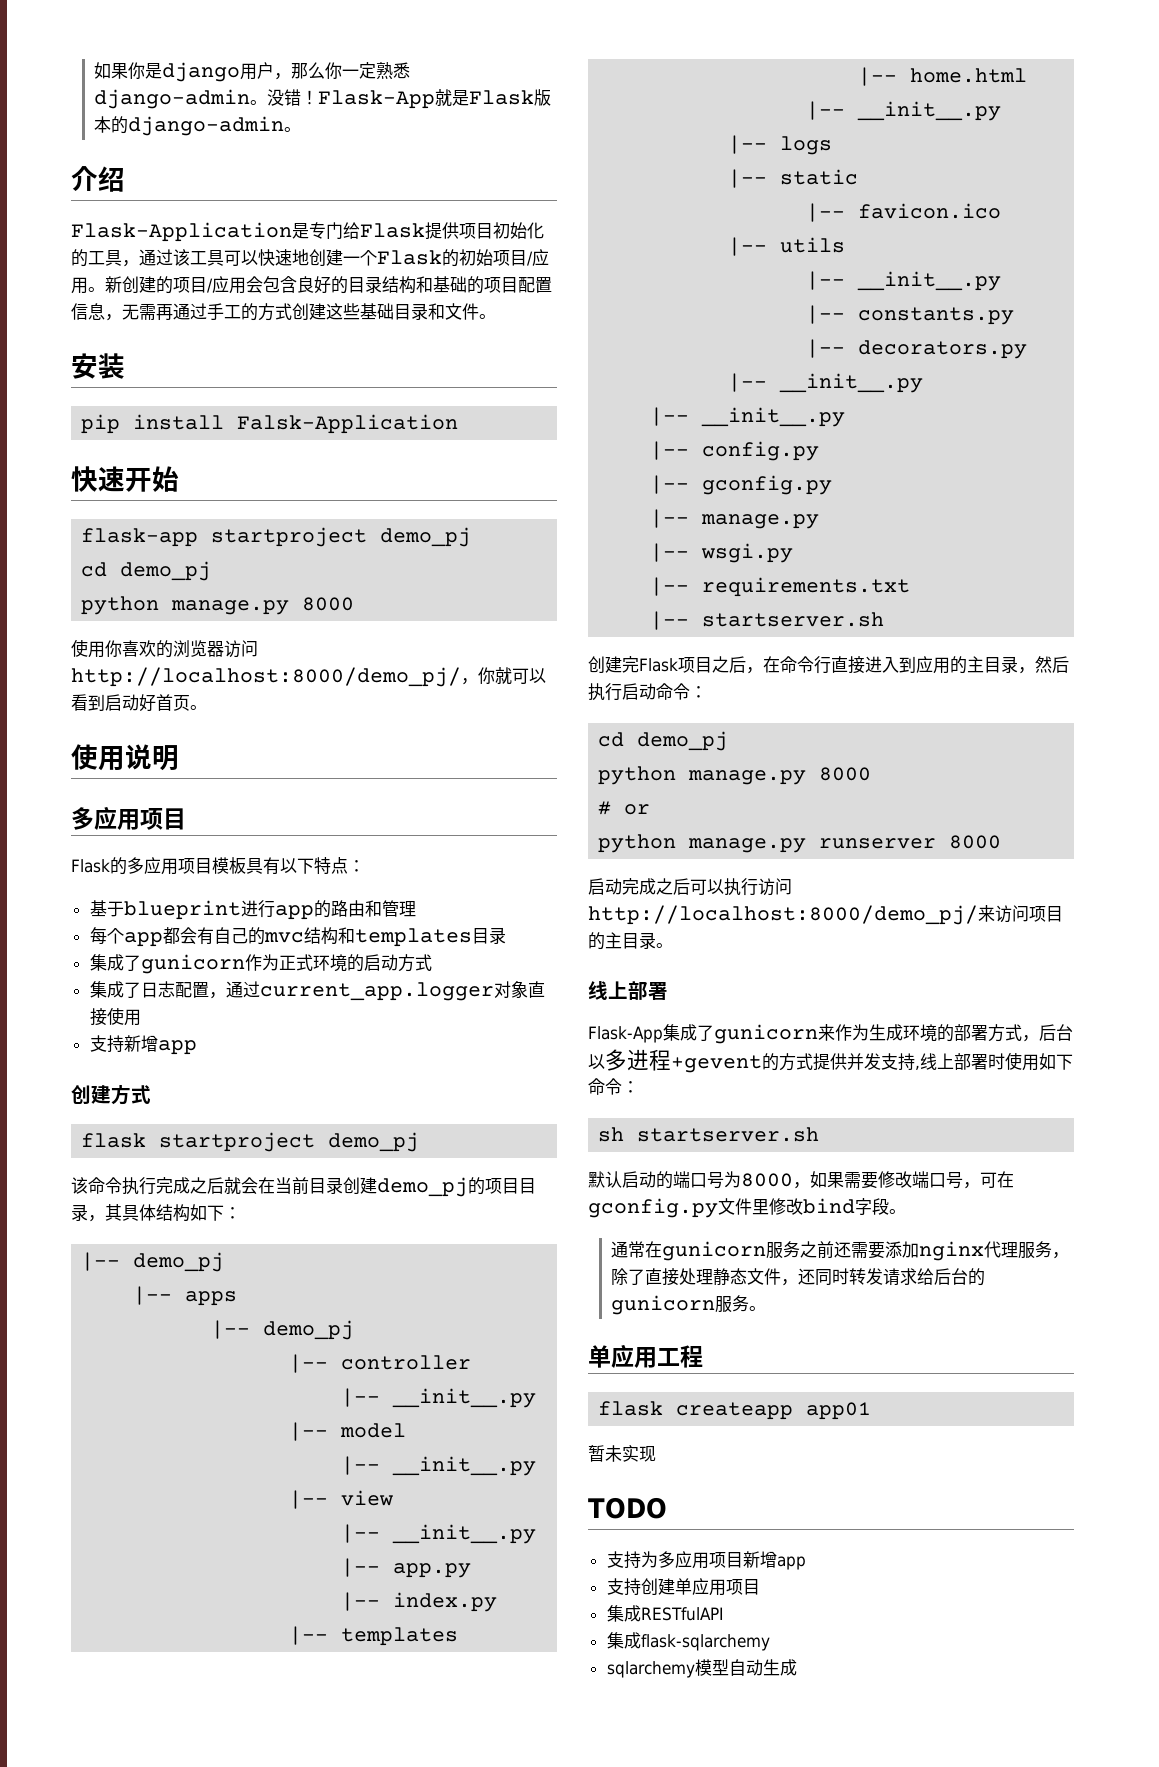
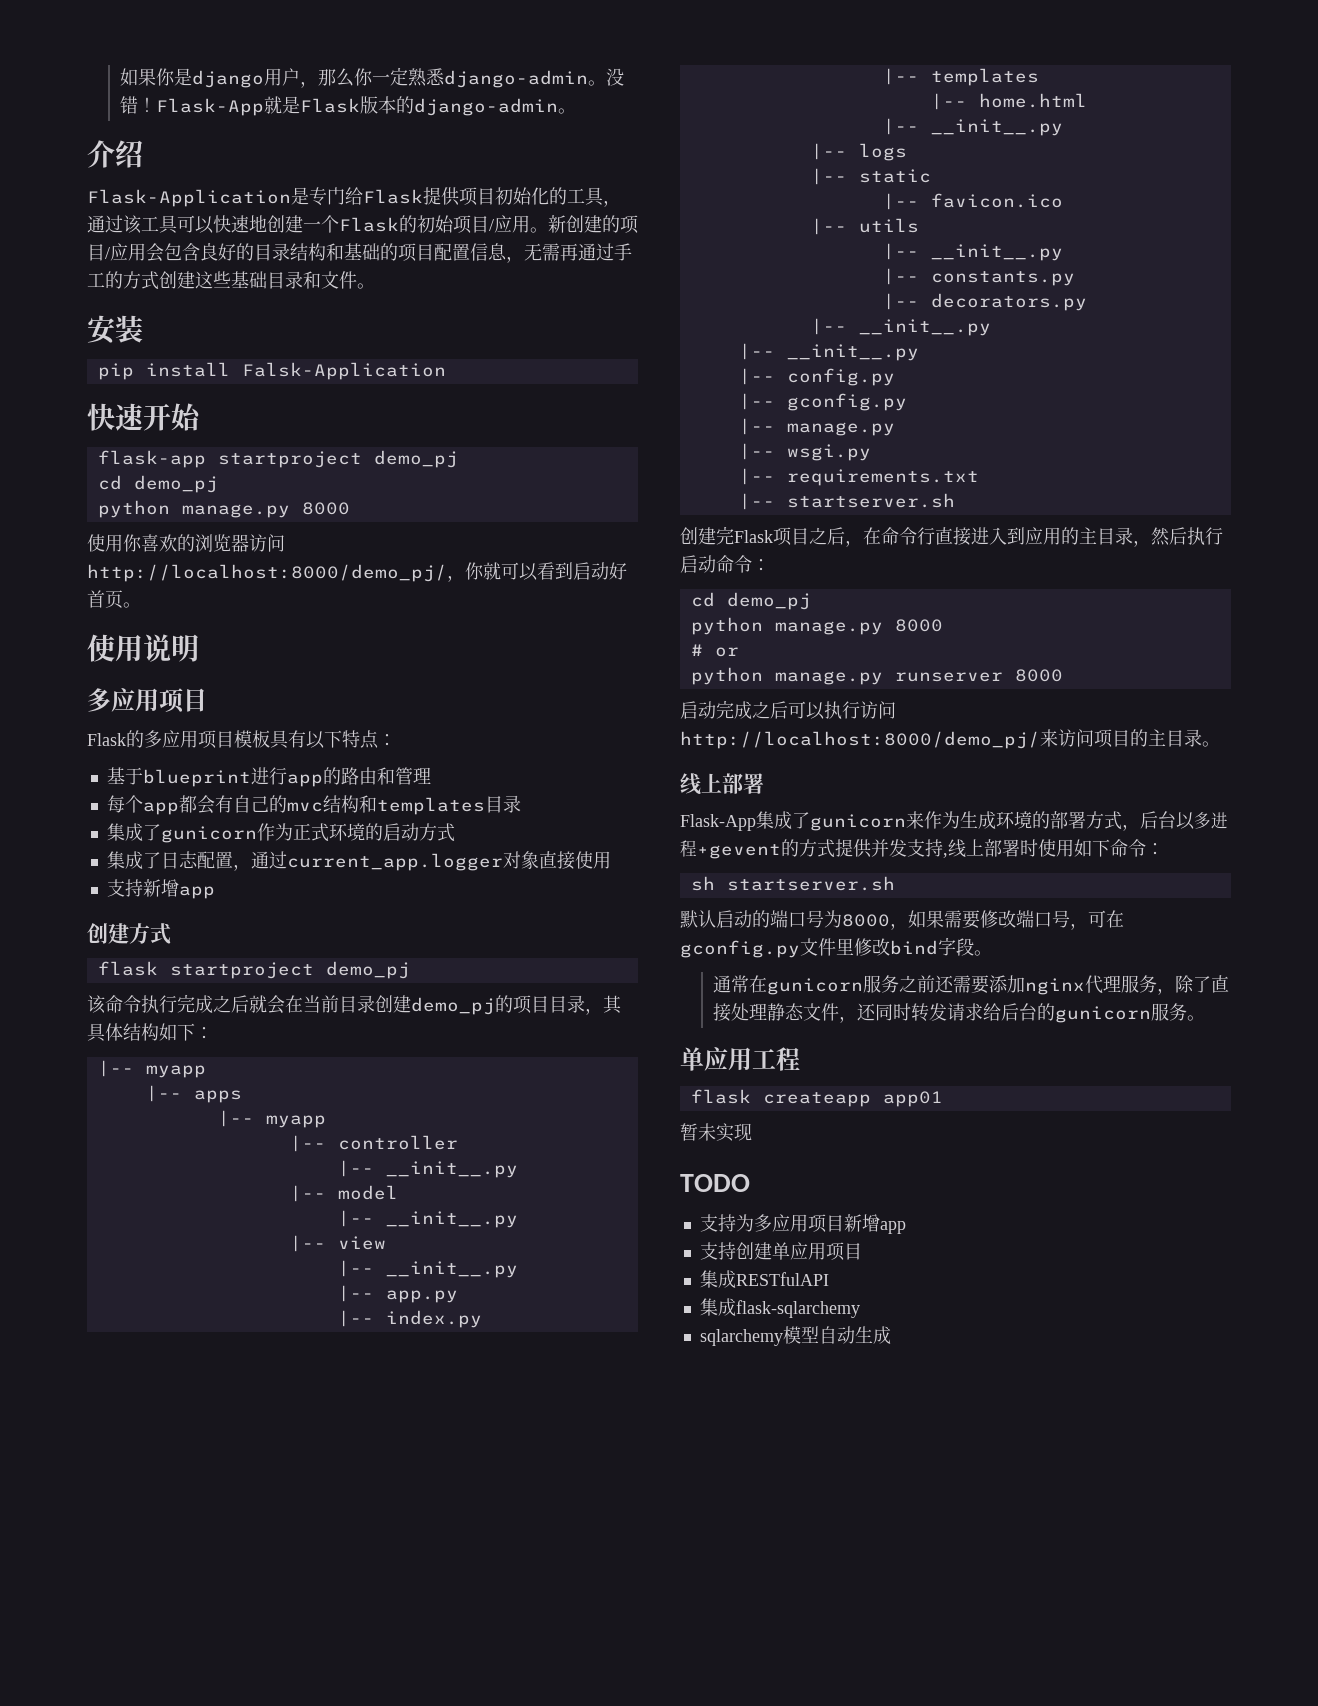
[133,1252,225,1272] demo_pj -> [145,1065,206,1078] myapp
[263,1320,355,1340] demo_pj -> [265,1115,326,1128] myapp

